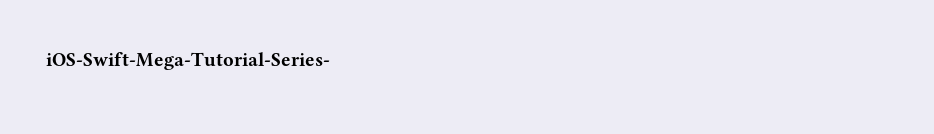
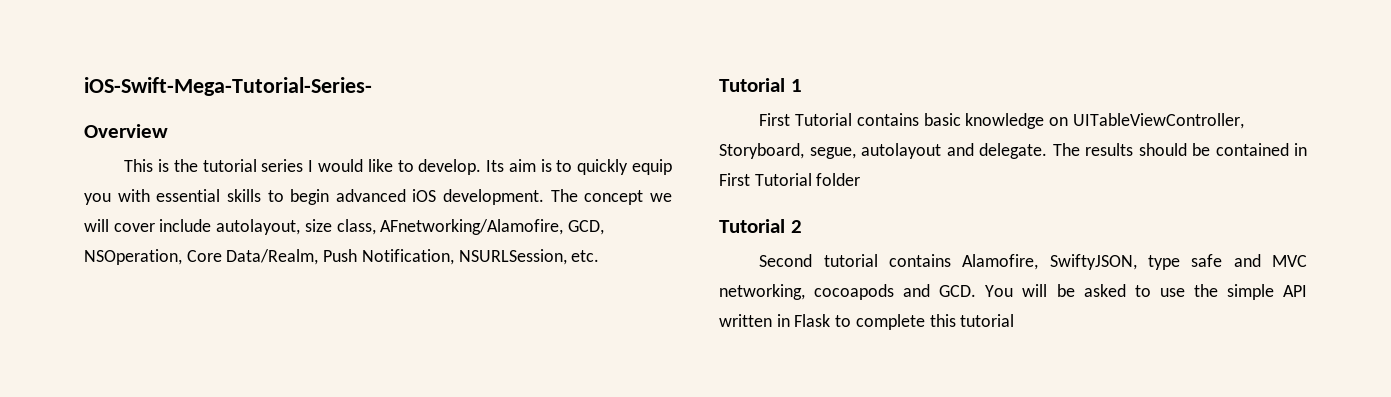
(330, 61) none -> [84,124,168,138] [124,159,672,175] [84,189,672,205] [84,219,605,235] [84,249,600,265] [719,78,802,92] [759,113,1244,129] [719,143,1307,159] [719,173,861,186] [719,219,802,233] [759,254,1307,270] [719,284,1307,300] [719,314,1015,330] // Overview // This is the tutorial series I would like to develop. Its aim is to quickly equip you with essential skills to begin advanced iOS development. The concept we will cover include autolayout, size class, AFnetworking/Alamofire, GCD, NSOperation, Core Data/Realm, Push Notification, NSURLSession, etc. // Tutorial 1 // First Tutorial contains basic knowledge on UITableViewController, Storyboard, segue, autolayout and delegate. The results should be contained in First Tutorial folder // Tutorial 2 // Second tutorial contains Alamofire, SwiftyJSON, type safe and MVC networking, cocoapods and GCD. You will be asked to use the simple API written in Flask to complete this tutorial

